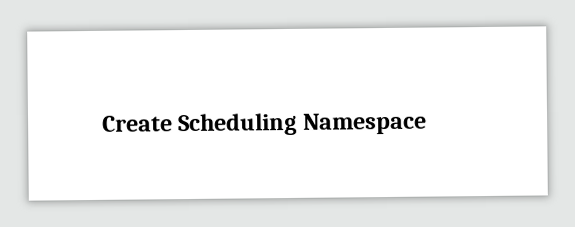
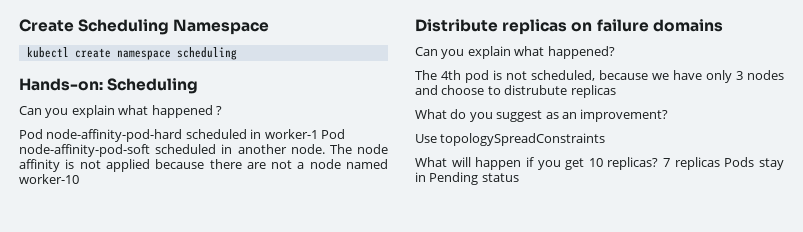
(427, 123) none -> [26,47,237,60] [19,78,199,94] [19,105,222,118] [19,129,345,142] [19,144,389,157] [19,159,389,172] [19,174,79,184] [415,19,723,35] [415,46,615,59] [415,70,784,83] [415,85,616,98] [415,109,669,122] [415,133,606,146] [415,157,784,170] [415,172,519,185] // kubectl create namespace scheduling // Hands-on: Scheduling // Can you explain what happened ? // Pod node-affinity-pod-hard scheduled in worker-1 Pod node-affinity-pod-soft scheduled in another node. The node affinity is not applied because there are not a node named worker-10 // Distribute replicas on failure domains // Can you explain what happened? // The 4th pod is not scheduled, because we have only 3 nodes and choose to distrubute replicas // What do you suggest as an improvement? // Use topologySpreadConstraints // What will happen if you get 10 replicas? 7 replicas Pods stay in Pending status

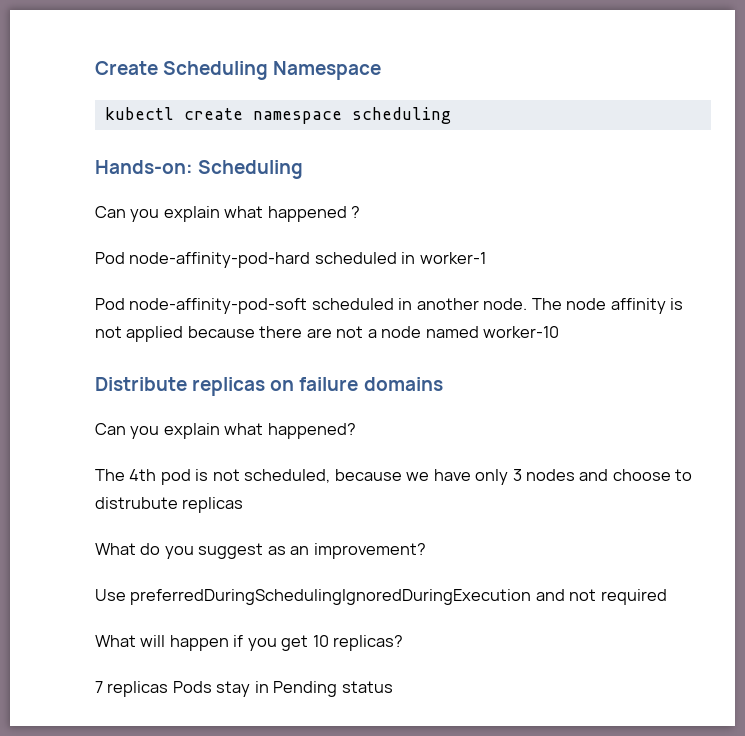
(318, 134) none -> (486, 258) //
[440,133,606,146] topologySpreadConstraints -> [130,589,667,605] preferredDuringSchedulingIgnoredDuringExecution and not required
(659, 163) none -> (404, 643) //

